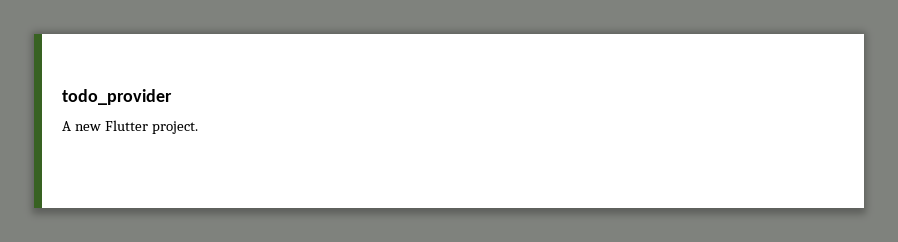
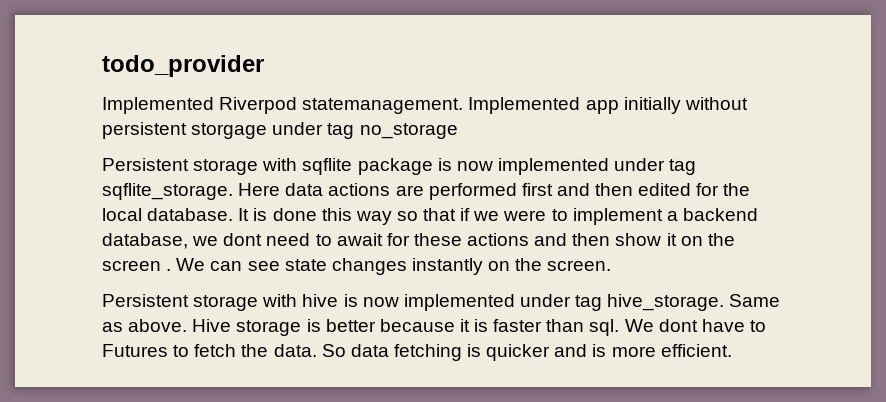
[62,120,198,134] A new Flutter project. -> [102,97,748,114] [102,122,458,139] [102,158,697,175] [102,183,751,200] [102,208,758,225] [102,233,735,249] [102,258,612,275] [102,294,781,311] [102,319,766,336] [102,344,732,361] Implemented Riverpod statemanagement. Implemented app initially without persistent storgage under tag no_storage // Persistent storage with sqflite package is now implemented under tag sqflite_storage. Here data actions are performed first and then edited for the local database. It is done this way so that if we were to implement a backend database, we dont need to await for these actions and then show it on the screen . We can see state changes instantly on the screen. // Persistent storage with hive is now implemented under tag hive_storage. Same as above. Hive storage is better because it is faster than sql. We dont have to Futures to fetch the data. So data fetching is quicker and is more efficient.

